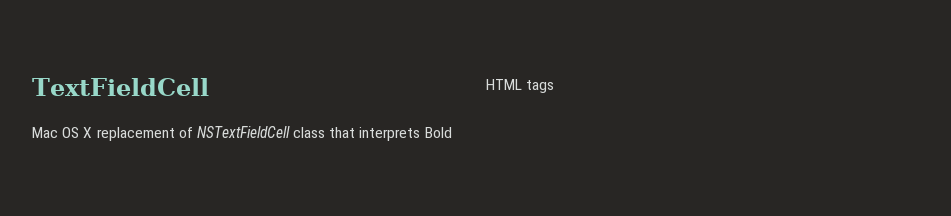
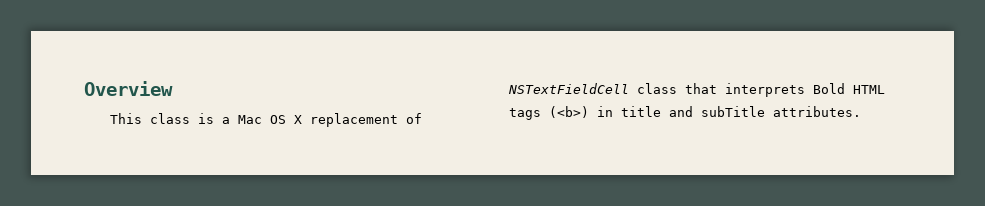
[32,78,209,96] TextFieldCell // -> [84,81,173,96] [109,113,230,124] Overview // This class is a
(555, 86) none -> [549,106,861,118] (<b>) in title and subTitle attributes.

